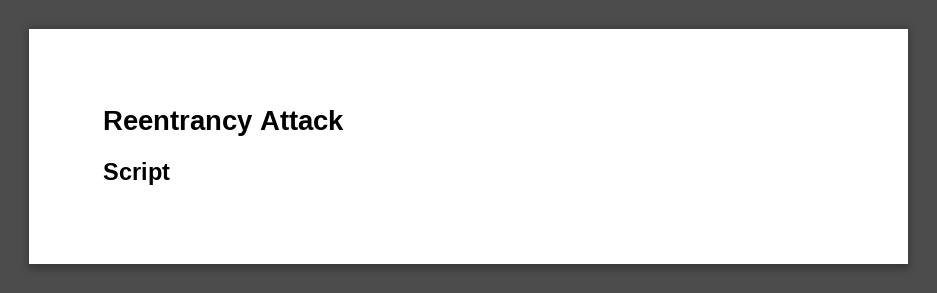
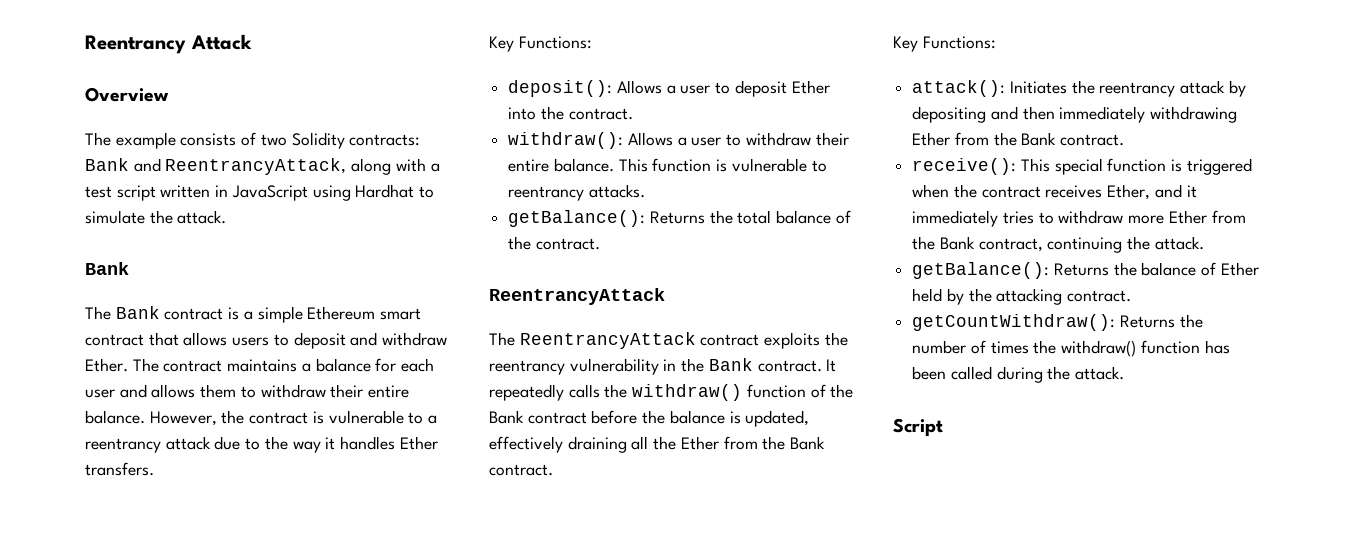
(344, 120) none -> [85,87,169,102] [85,132,421,149] [85,158,440,175] [85,184,435,201] [85,210,227,224] [85,262,129,275] [85,306,422,323] [85,332,448,349] [85,358,435,372] [85,384,410,398] [85,410,438,426] [85,436,438,453] [85,462,154,476] [489,36,592,52] [508,80,830,97] [508,106,633,120] [508,132,849,149] [508,158,827,172] [508,184,645,201] [508,210,851,227] [508,236,600,250] [489,288,665,305] [489,332,848,349] [489,358,837,375] [489,384,854,401] [489,410,810,427] [489,436,826,453] [489,464,553,476] [893,36,996,52] [912,80,1246,97] [912,106,1238,123] [912,132,1125,146] [912,158,1252,175] [912,184,1197,200] [912,210,1246,227] [912,236,1204,253] [912,262,1259,279] [912,288,1132,305] [912,314,1203,331] [912,340,1230,357] [912,366,1125,383] // Overview // The example consists of two Solidity contracts: Bank and ReentrancyAttack, along with a test script written in JavaScript using Hardhat to simulate the attack. // Bank // The Bank contract is a simple Ethereum smart contract that allows users to deposit and withdraw Ether. The contract maintains a balance for each user and allows them to withdraw their entire balance. However, the contract is vulnerable to a reentrancy attack due to the way it handles Ether transfers. // Key Functions: // deposit(): Allows a user to deposit Ether into the contract. // withdraw(): Allows a user to withdraw their entire balance. This function is vulnerable to reentrancy attacks. // getBalance(): Returns the total balance of the contract. // ReentrancyAttack // The ReentrancyAttack contract exploits the reentrancy vulnerability in the Bank contract. It repeatedly calls the withdraw() function of the Bank contract before the balance is updated, effectively draining all the Ether from the Bank contract. // Key Functions: // attack(): Initiates the reentrancy attack by depositing and then immediately withdrawing Ether from the Bank contract. // receive(): This special function is triggered when the contract receives Ether, and it immediately tries to withdraw more Ether from the Bank contract, continuing the attack. // getBalance(): Returns the balance of Ether held by the attacking contract. // getCountWithdraw(): Returns the number of times the withdraw() function has been called during the attack.

